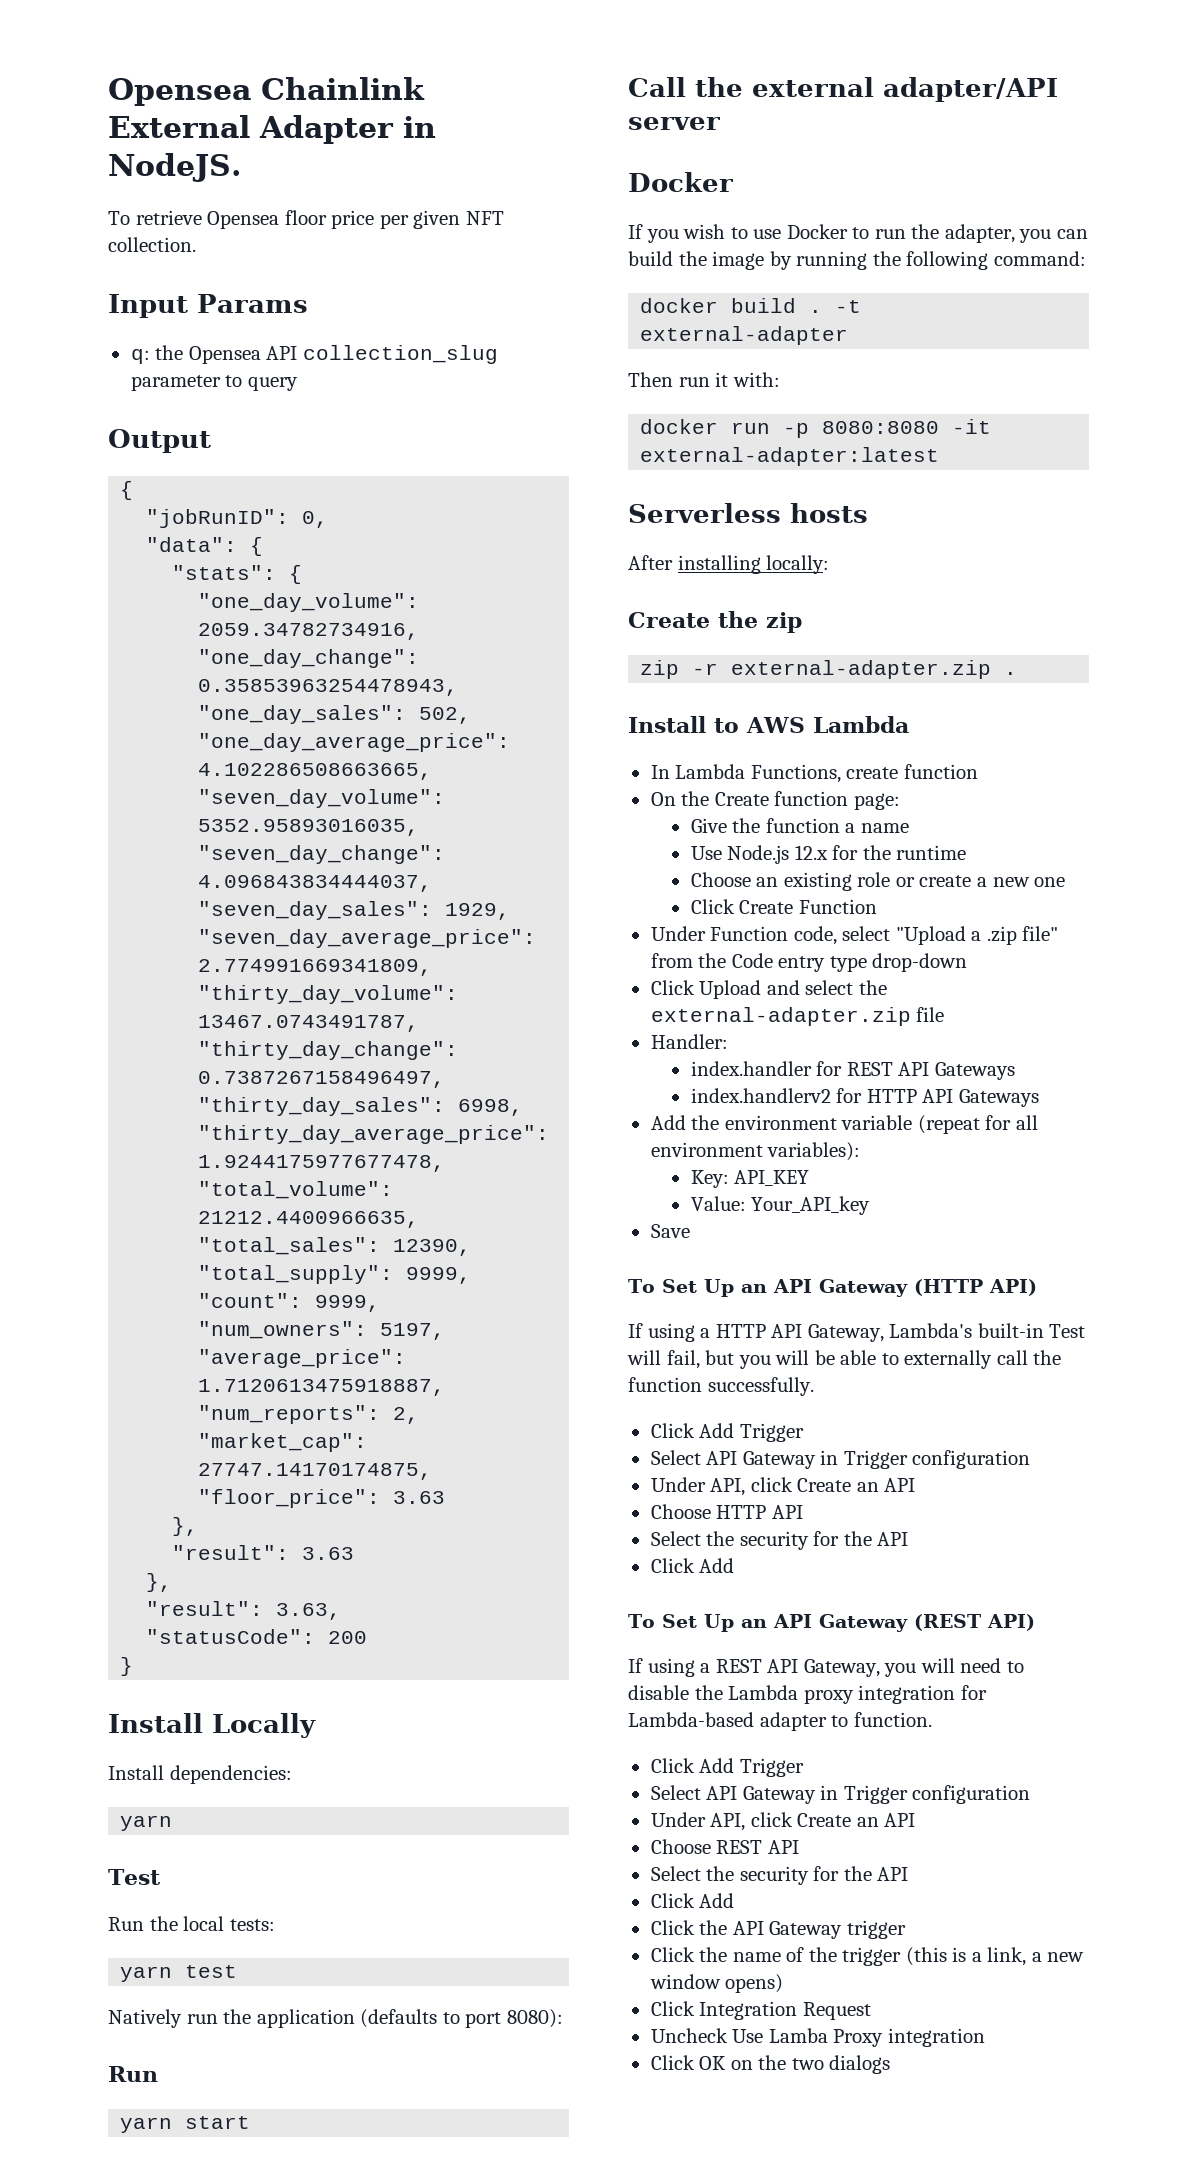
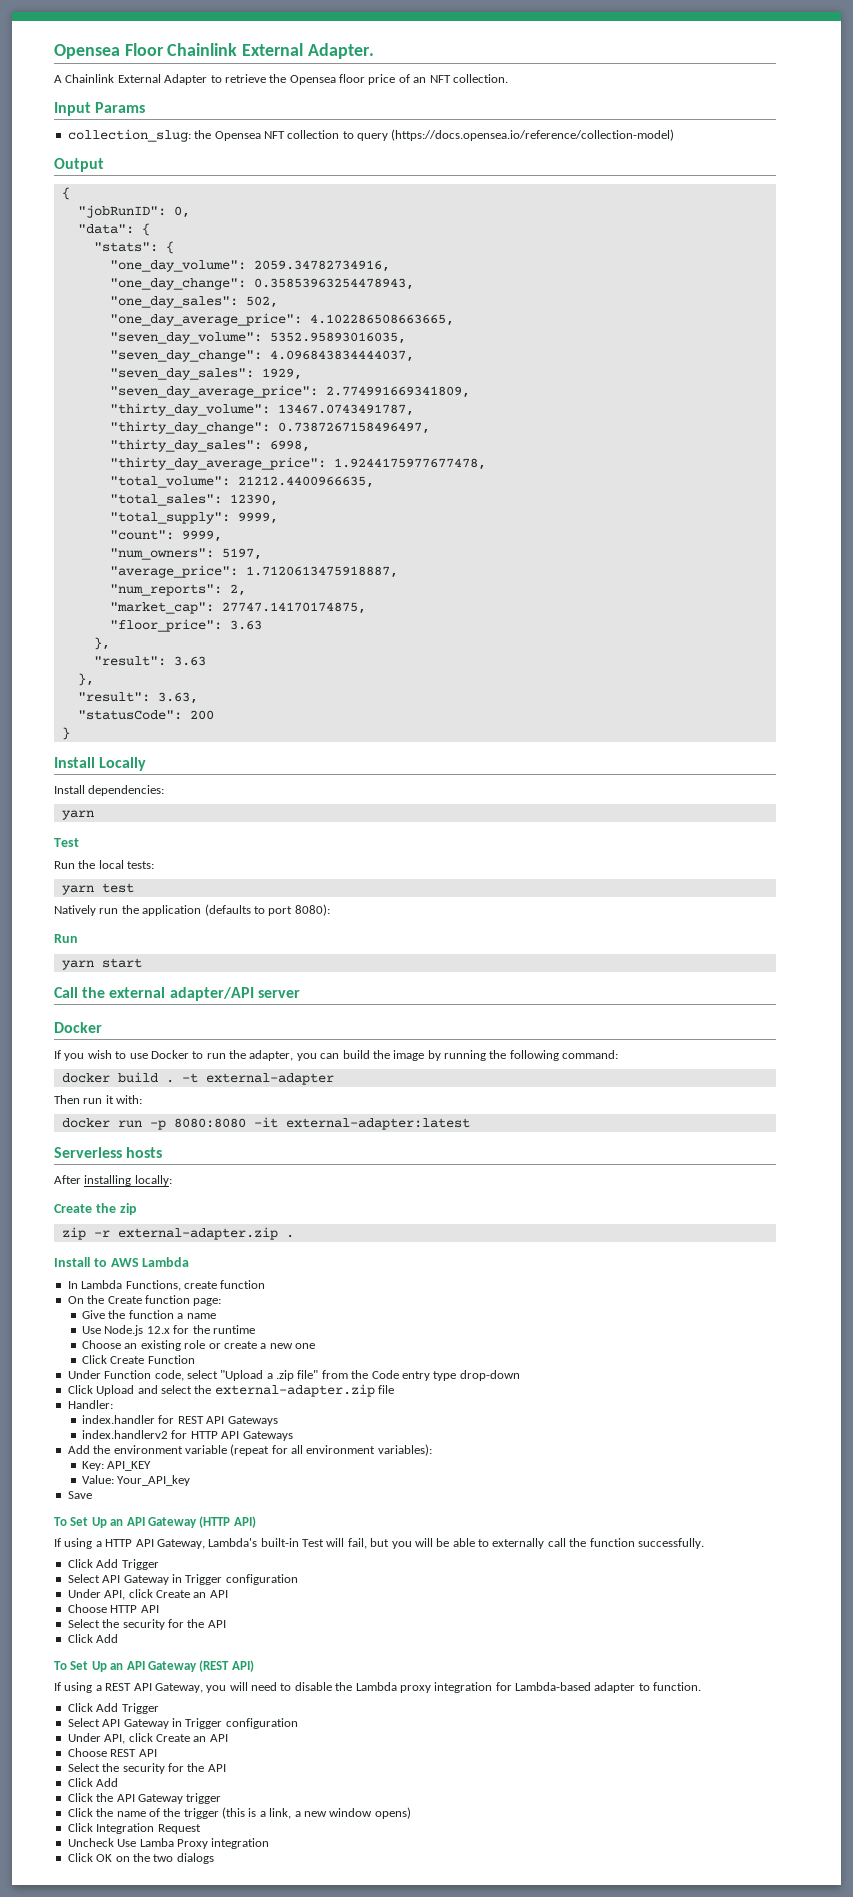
[108,77,425,106] [108,115,436,144] [108,153,241,182] [108,210,202,225] Opensea Chainlink External Adapter in NodeJS. // To retrieve -> [54,43,374,59] [54,74,287,85] Opensea Floor Chainlink External Adapter. // A Chainlink External Adapter to retrieve the
[379,210,461,229] per given -> [398,74,427,83] of an
[130,345,498,364] [130,375,221,391] q: the Opensea API collection_slug parameter -> [67,129,340,142] collection_slug: the Opensea NFT collection
(298, 384) none -> [391,129,675,141] (https://docs.opensea.io/reference/collection-model)

